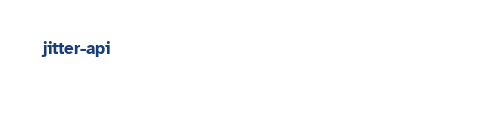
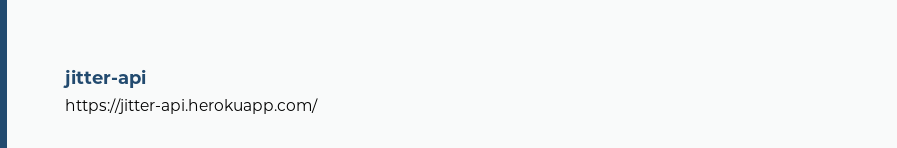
(110, 49) none -> [65,98,318,114] // https://jitter-api.herokuapp.com/

